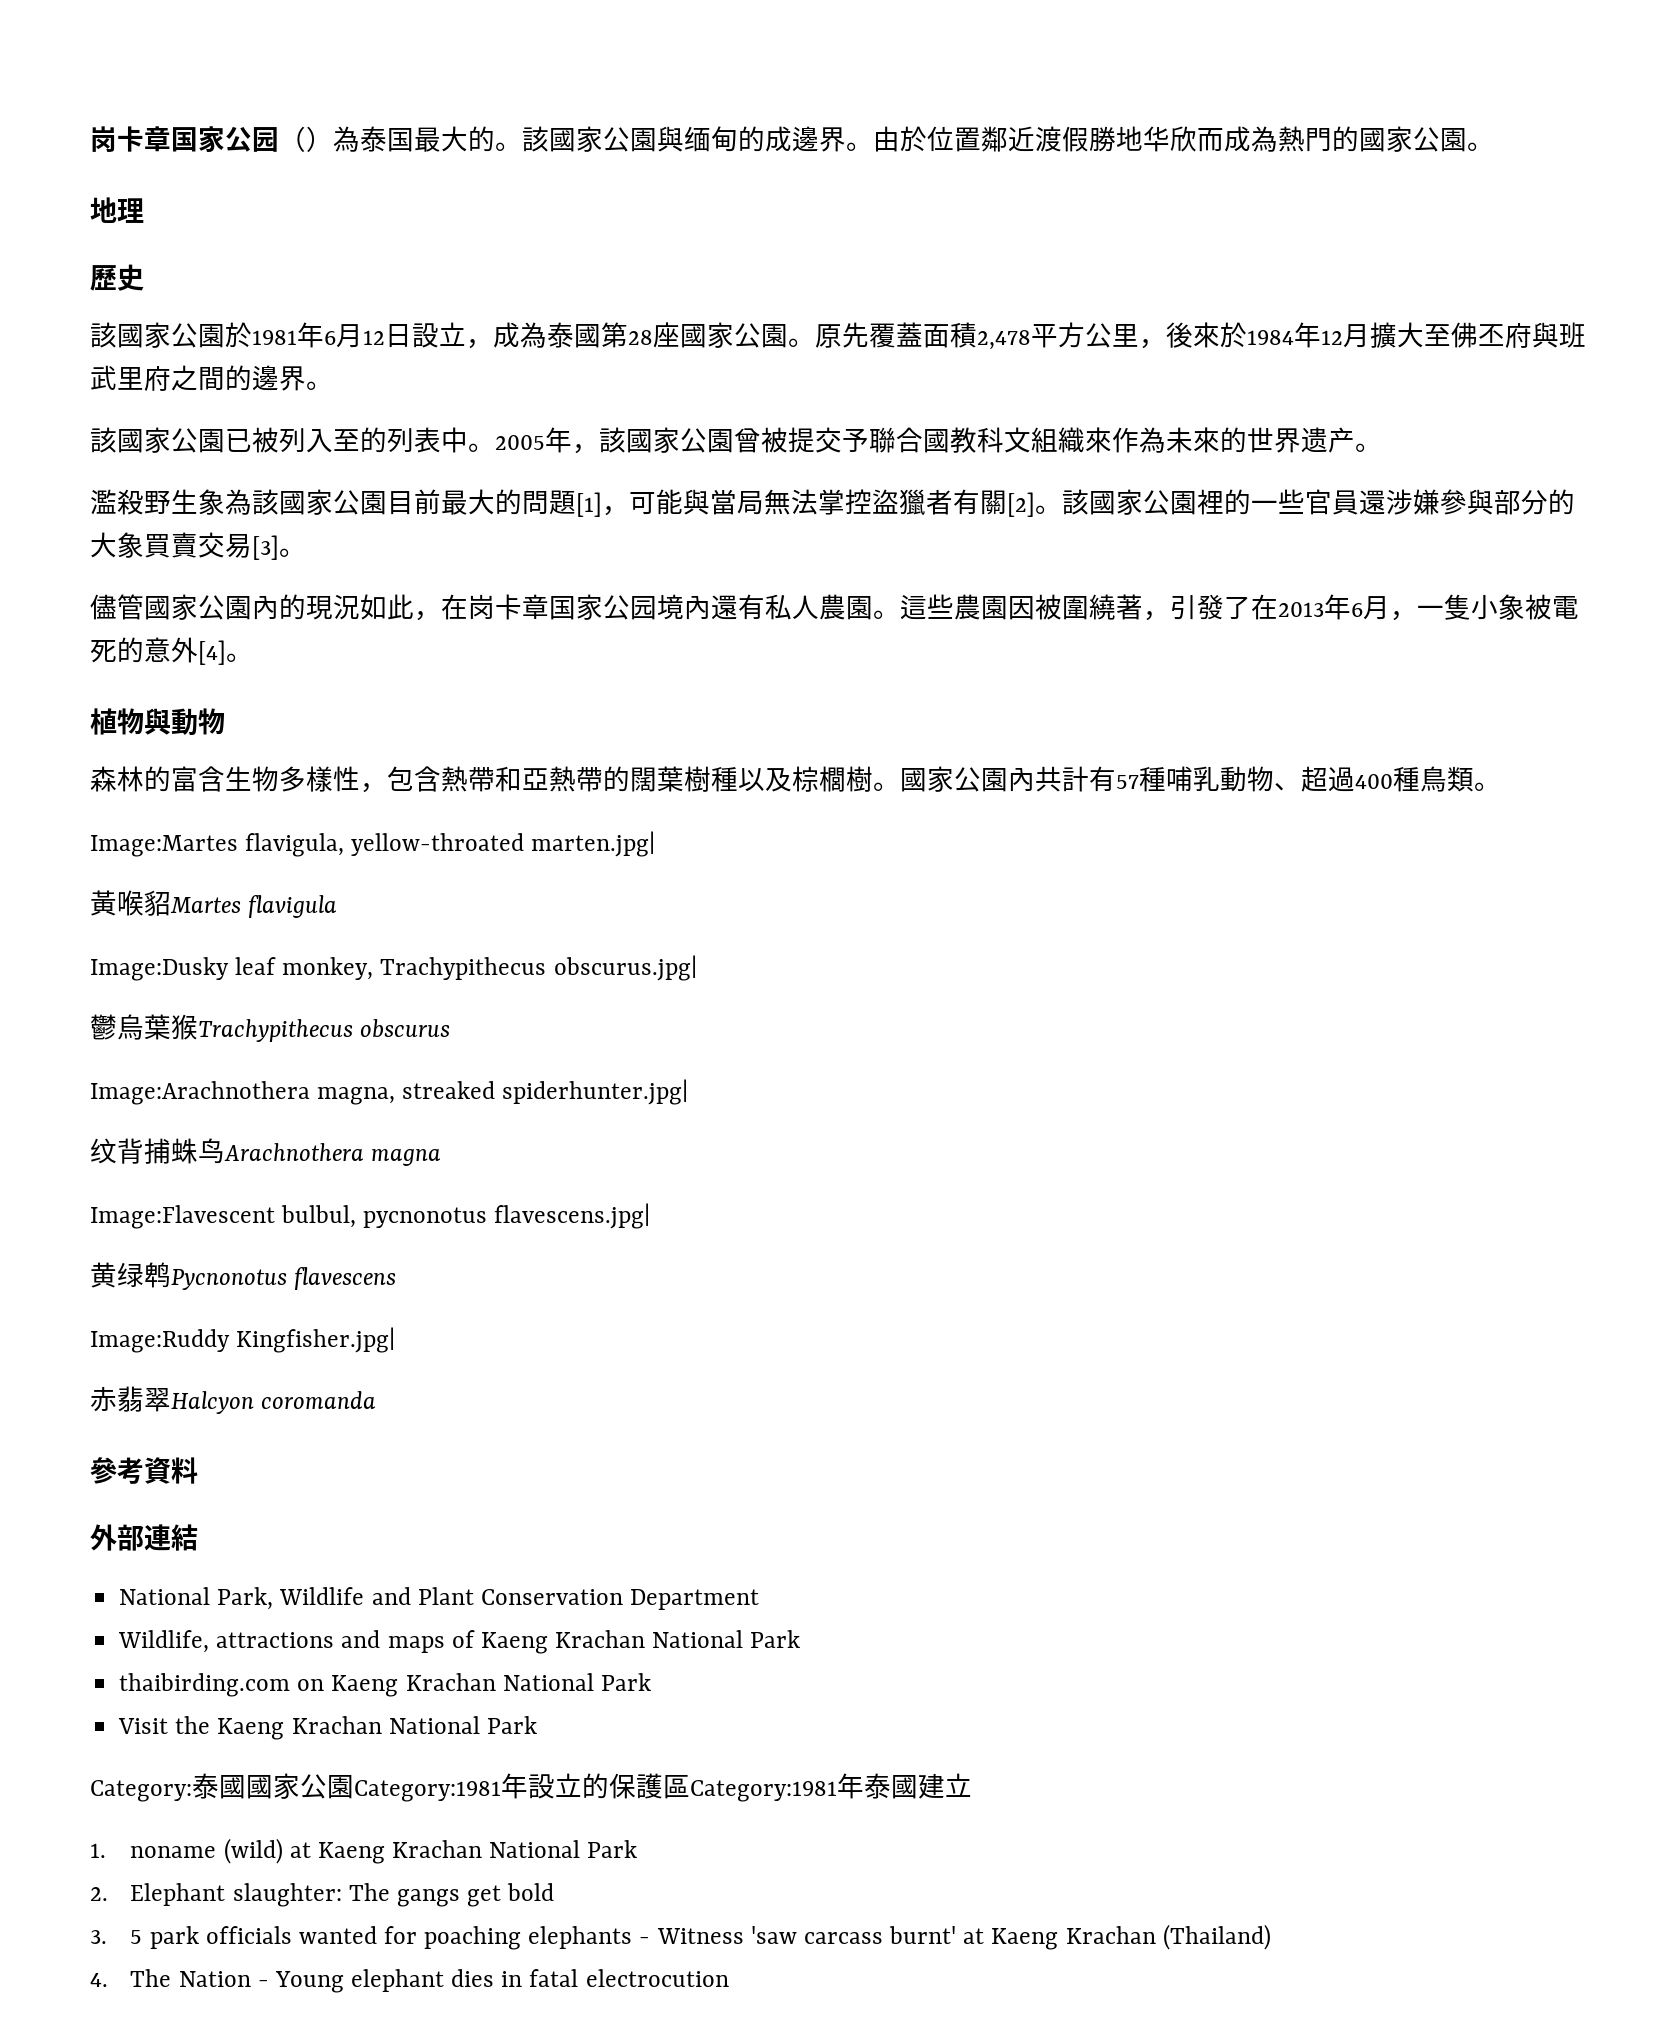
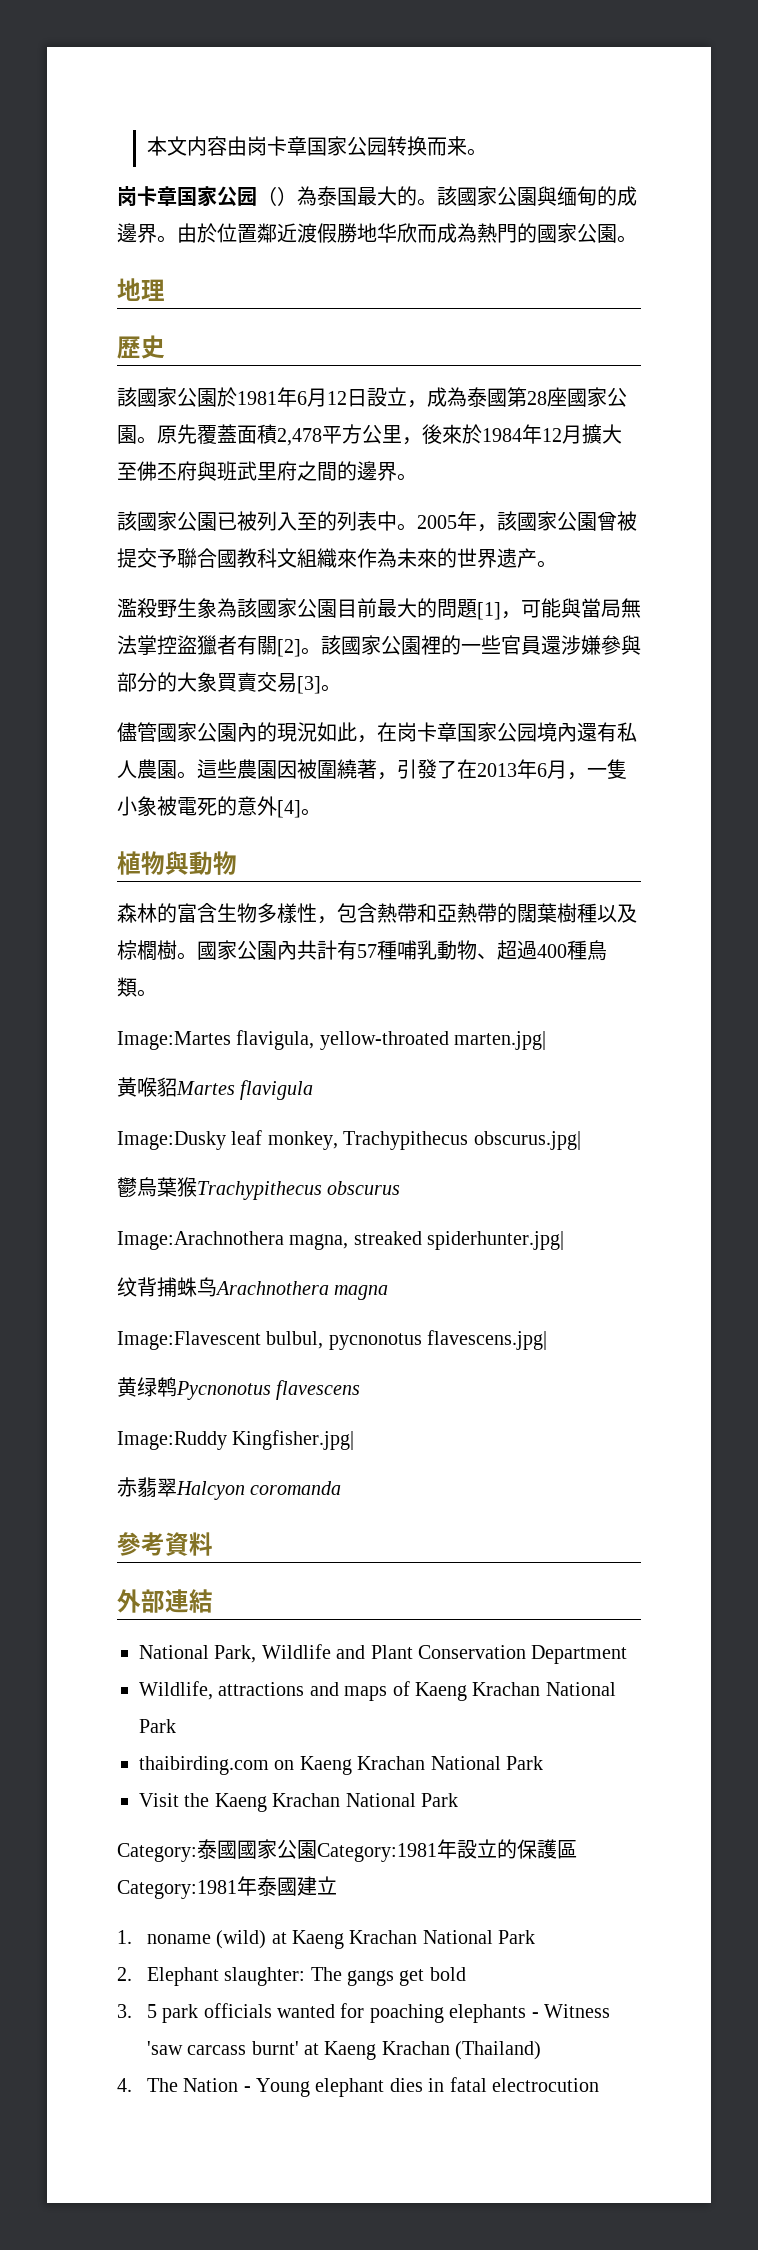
(90, 139) none -> [146,136,487,156] 本文内容由岗卡章国家公园转换而来。 //

